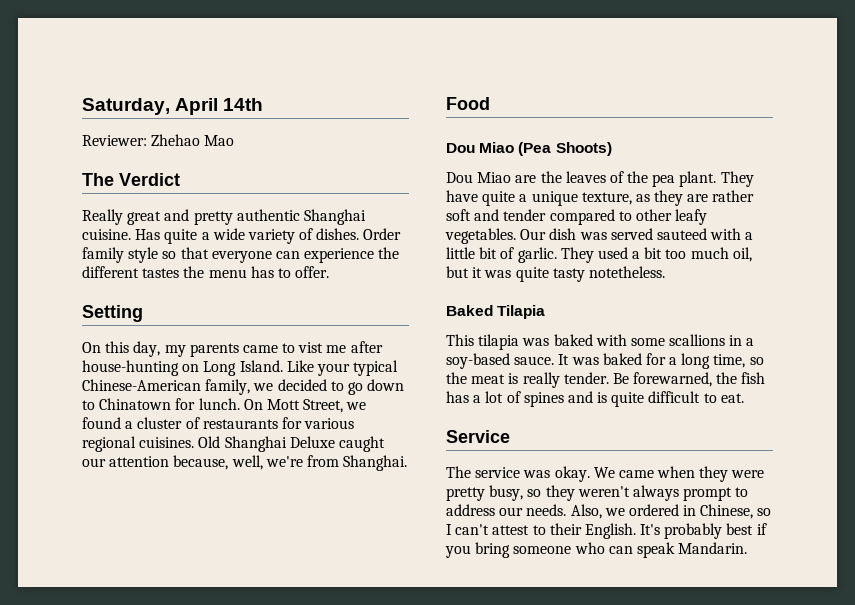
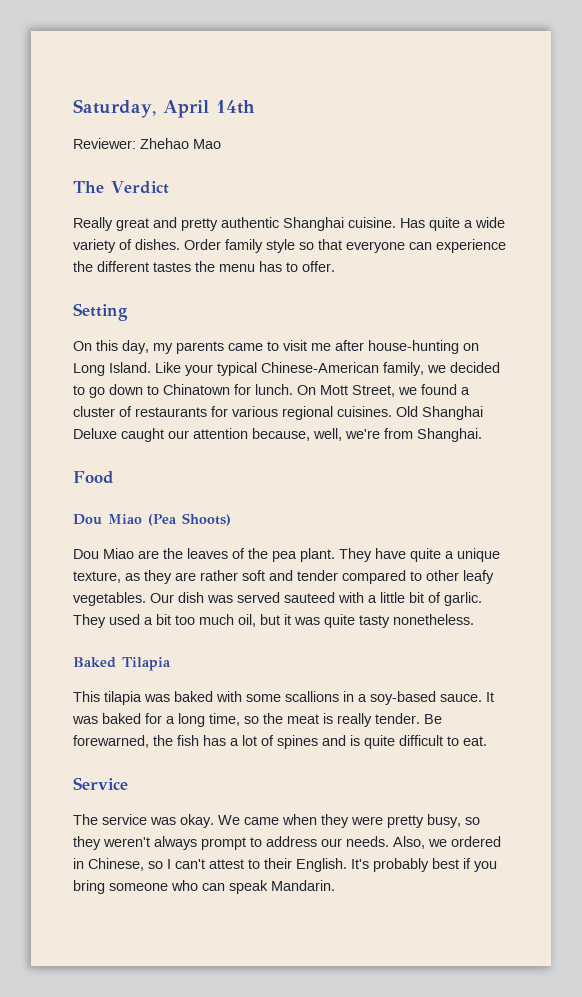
[298,342,324,353] vist -> [283,340,307,351] visit
[588,266,665,278] notetheless. -> [393,614,474,625] nonetheless.

